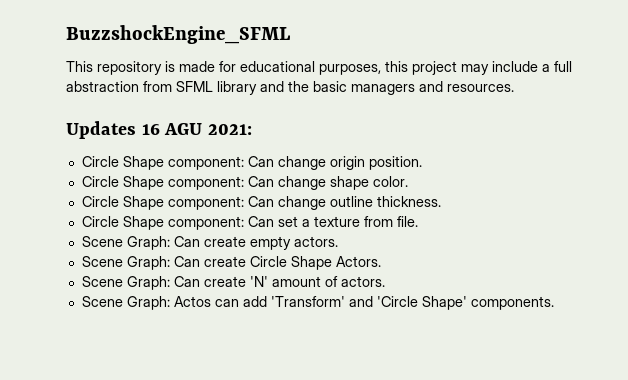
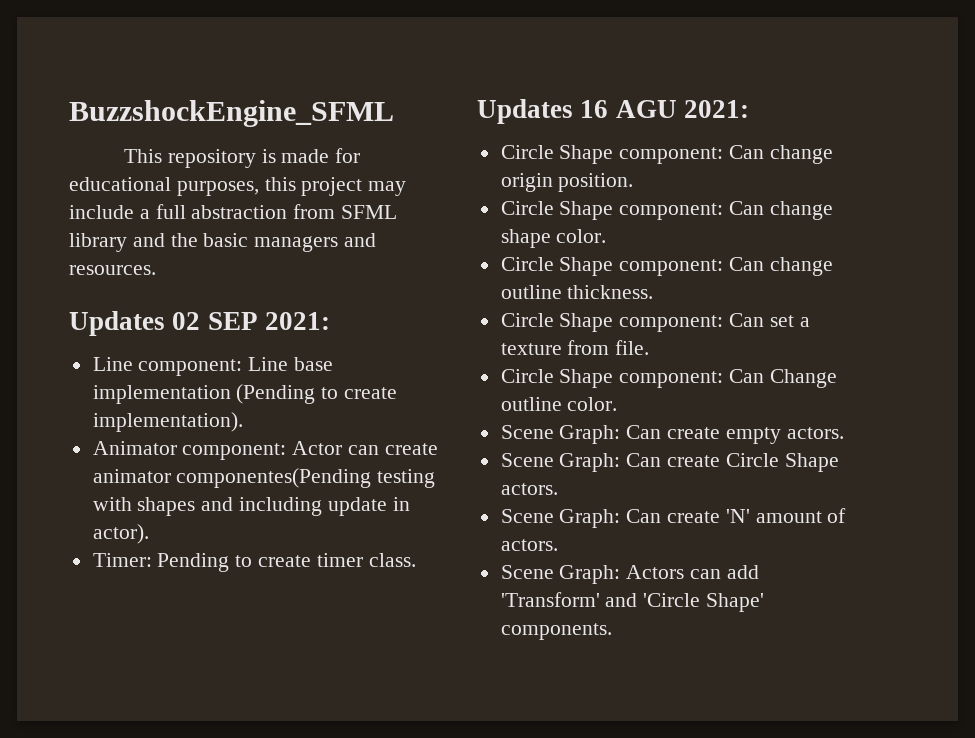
(514, 88) none -> [69,311,330,336] [92,357,334,376] [92,384,398,404] [92,412,243,432] [92,441,438,460] [92,468,436,488] [92,497,410,516] [92,524,149,544] [92,553,416,572] // Updates 02 SEP 2021: // Line component: Line base implementation (Pending to create implementation). // Animator component: Actor can create animator componentes(Pending testing with shapes and including update in actor). // Timer: Pending to create timer class.
(418, 221) none -> [500,369,837,388] [500,397,618,411] // Circle Shape component: Can Change outline color.
[335,256,381,267] Actors. -> [500,483,558,495] actors.
[173,296,211,307] Actos -> [626,565,685,579] Actors

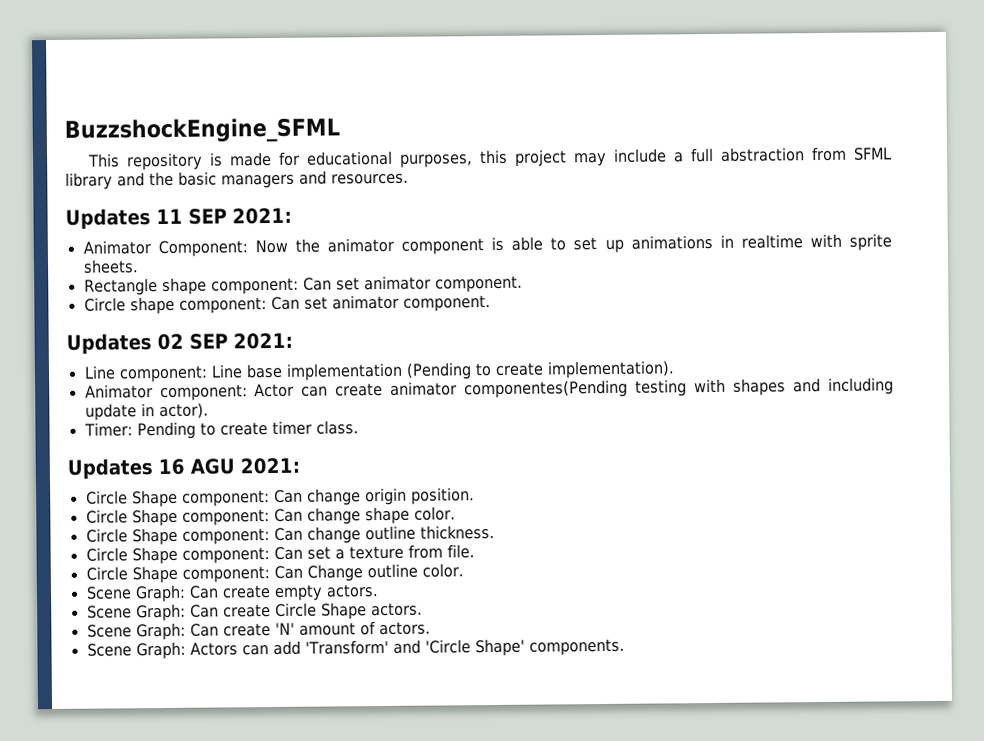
(156, 270) none -> [65,207,292,230] [82,233,892,258] [82,259,139,274] [83,275,523,296] [83,294,491,315] // Updates 11 SEP 2021: // Animator Component: Now the animator component is able to set up animations in realtime with sprite sheets. // Rectangle shape component: Can set animator component. // Circle shape component: Can set animator component.

